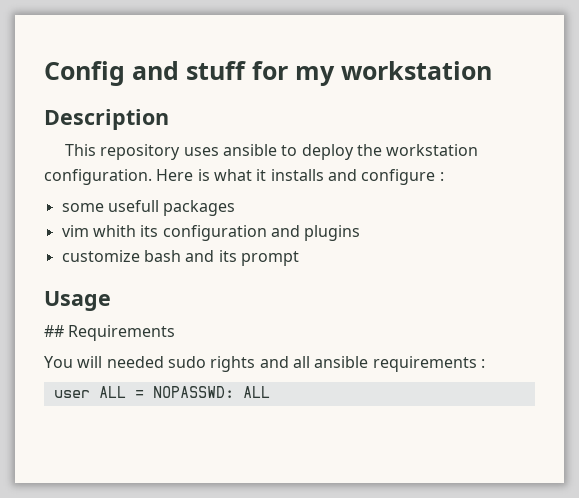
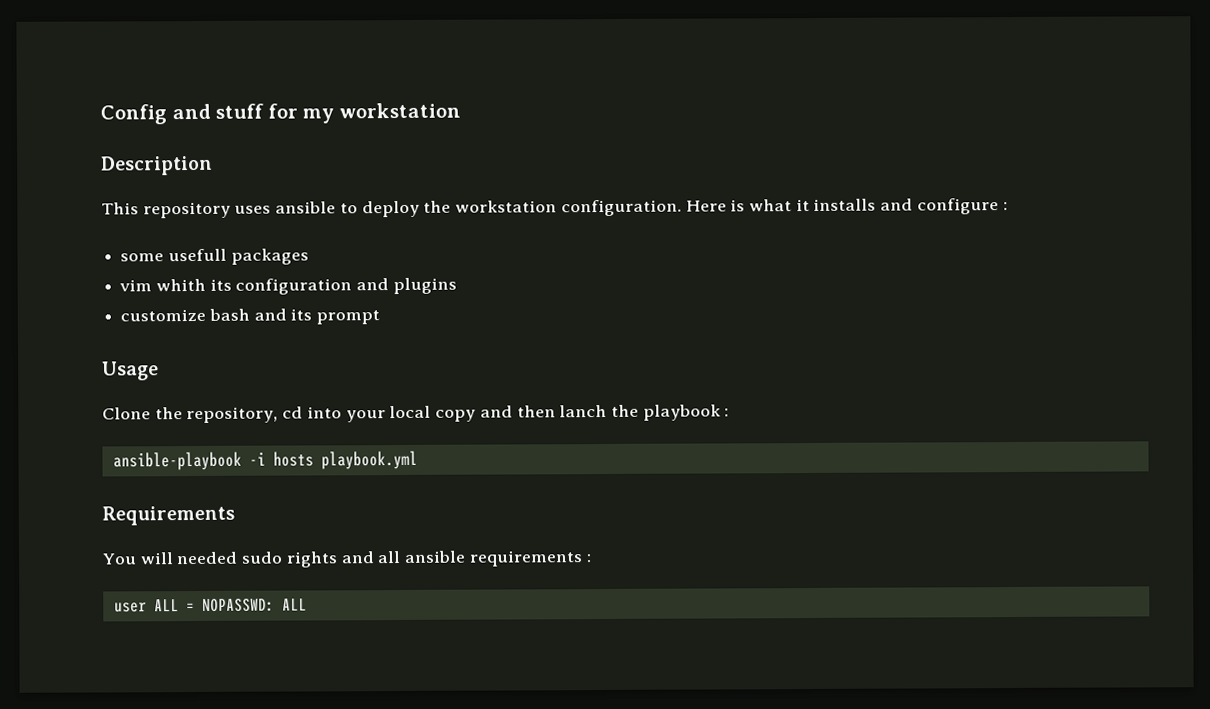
[44,325,64,337] ## -> [102,404,730,424] [112,450,418,471] Clone the repository, cd into your local copy and then lanch the playbook : // ansible-playbook -i hosts playbook.yml //

